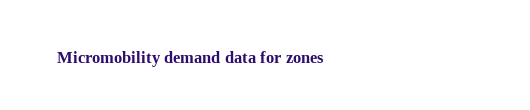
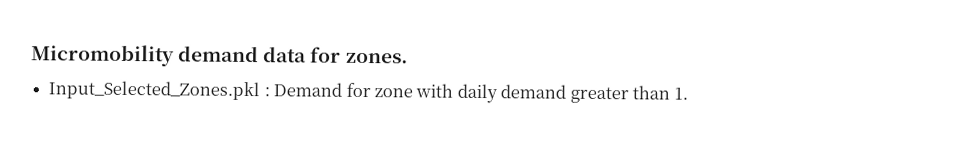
[285,55,324,63] zones -> [345,52,408,64] [48,80,688,104] zones. // Input_Selected_Zones.pkl : Demand for zone with daily demand greater than 1.

